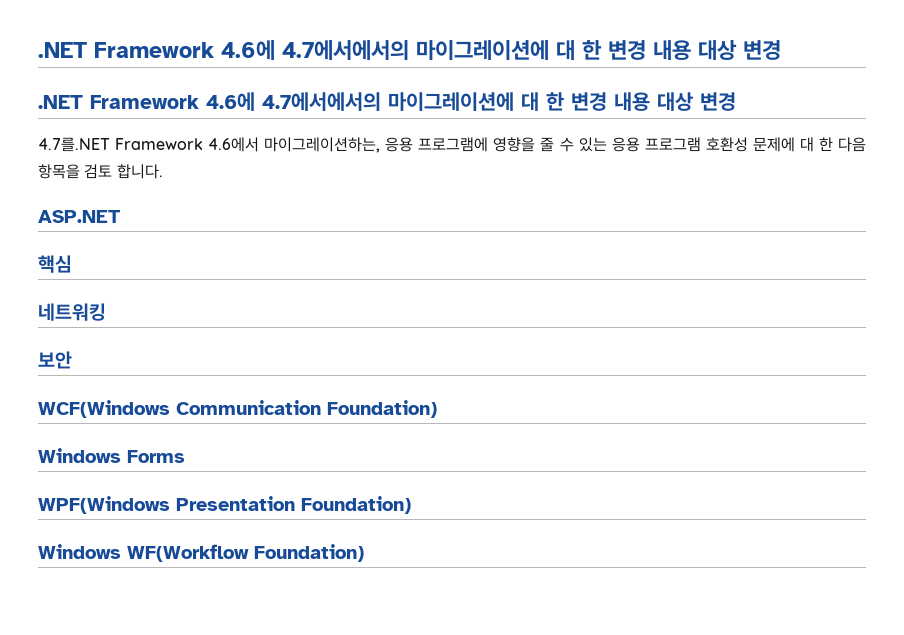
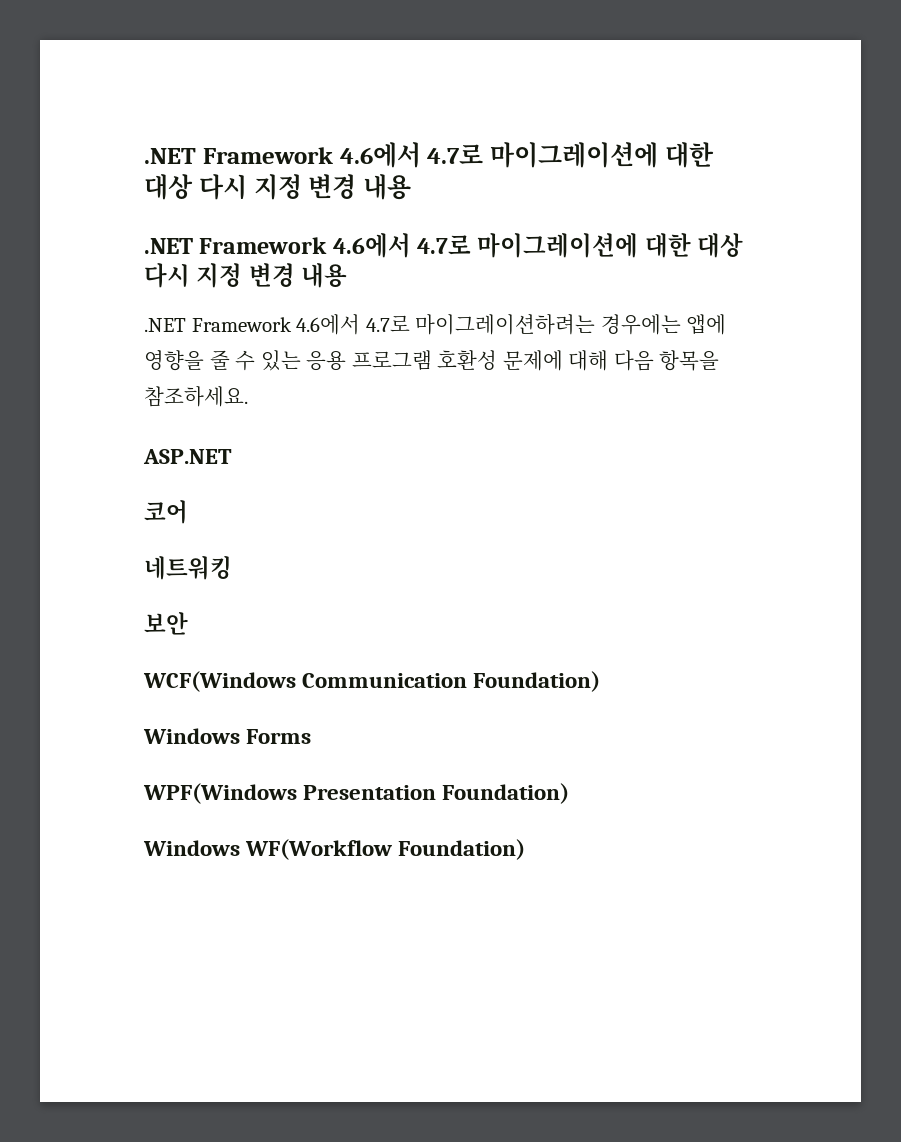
[38,40,781,61] [38,92,736,111] [38,137,489,153] .NET Framework 4.6에 4.7에서에서의 마이그레이션에 대 한 변경 내용 대상 변경 // .NET Framework 4.6에 4.7에서에서의 마이그레이션에 대 한 변경 내용 대상 변경 // 4.7를.NET Framework 4.6에서 마이그레이션하는, 응용 프로그램에 -> [144,142,714,168] [144,174,411,200] [144,233,744,258] [144,263,348,288] [144,314,727,335] .NET Framework 4.6에서 4.7로 마이그레이션에 대한 대상 다시 지정 변경 내용 // .NET Framework 4.6에서 4.7로 마이그레이션에 대한 대상 다시 지정 변경 내용 // .NET Framework 4.6에서 4.7로 마이그레이션하려는 경우에는 앱에
[799,137,866,152] [38,164,163,179] 대 한 다음 항목을 검토 합니다. -> [568,350,720,371] [144,386,248,407] 대해 다음 항목을 참조하세요.
[38,255,72,273] 핵심 -> [144,500,188,524] 코어

